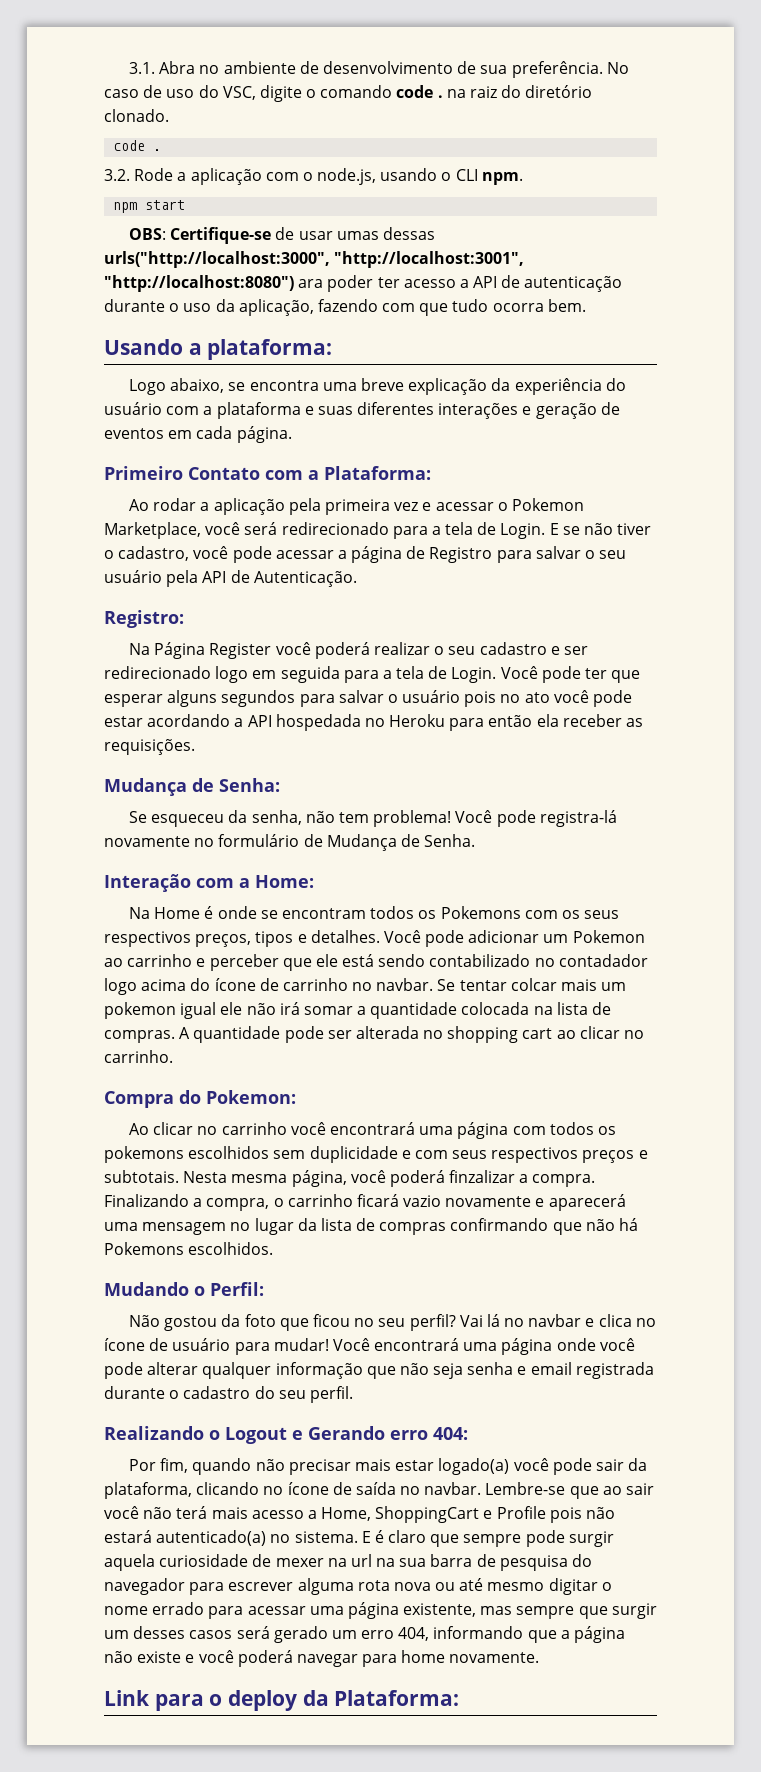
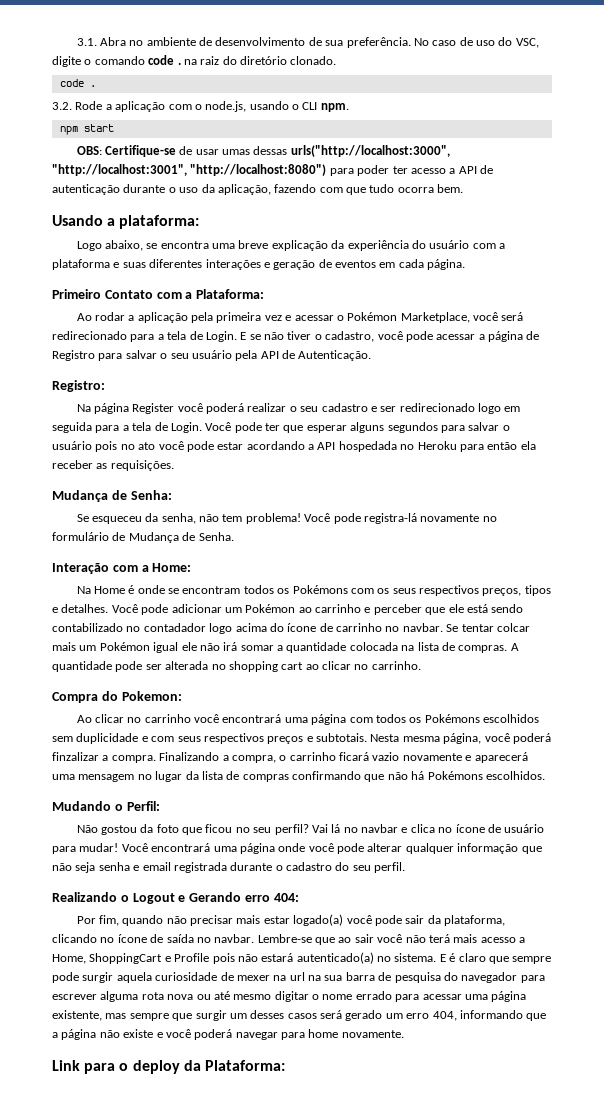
[298,279,324,288] ara -> [329,168,354,176] para
[511,498,584,511] Pokemon -> [347,312,398,321] Pokémon
[154,642,206,659] Página -> [93,403,129,414] página
[440,906,521,919] Pokemons -> [292,585,348,594] Pokémons
[572,930,645,943] Pokemon -> [245,604,296,613] Pokémon
[104,1002,176,1019] pokemon -> [99,642,150,651] Pokémon
[104,1146,184,1163] pokemons -> [424,714,480,723] Pokémons
[104,1242,184,1255] Pokemons -> [427,771,483,780] Pokémons

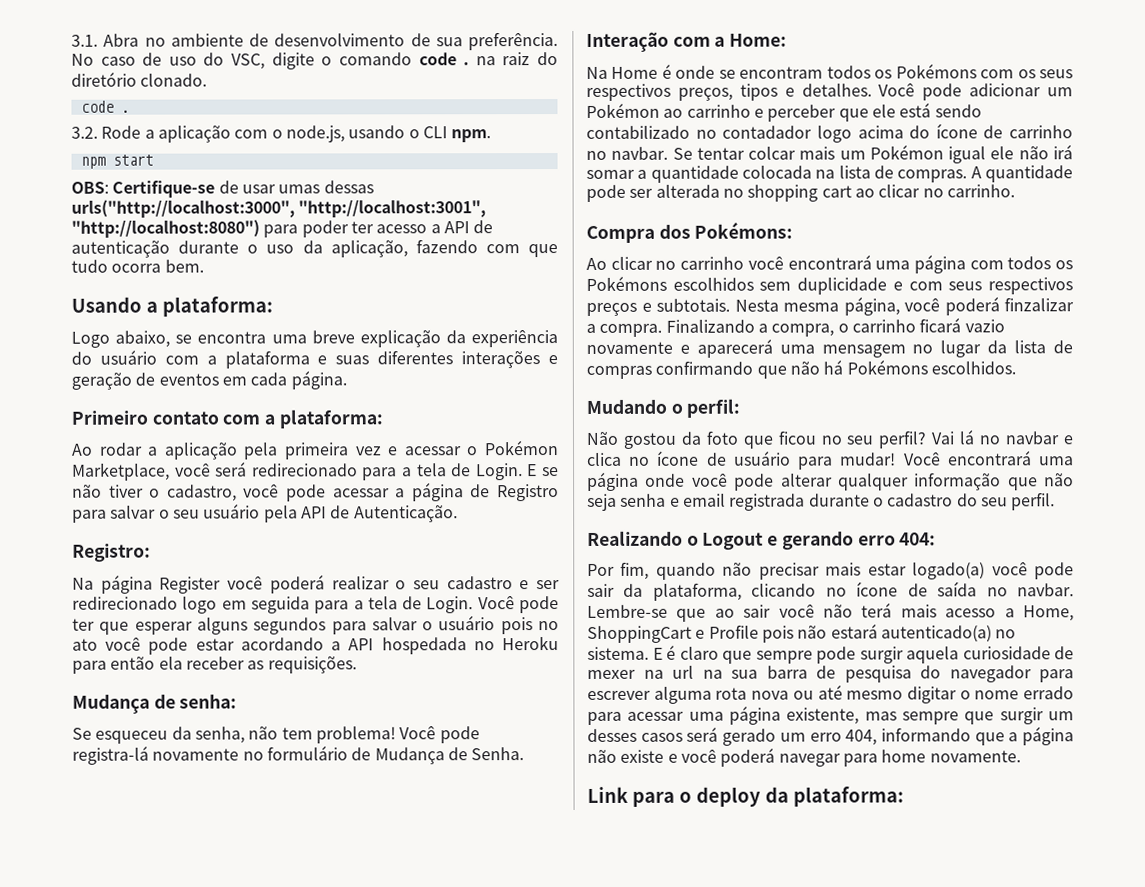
[104,289,265,299] Contato com a Plataforma: -> [151,409,383,429] contato com a plataforma:
[130,490,172,500] Senha: -> [179,694,238,709] senha:
[101,691,182,701] do Pokemon: -> [658,221,794,239] dos Pokémons:
[126,801,160,811] Perfil: -> [686,398,741,418] perfil:
[189,892,242,902] Gerando -> [781,531,854,550] gerando
[204,1060,285,1071] Plataforma: -> [792,786,904,807] plataforma:

